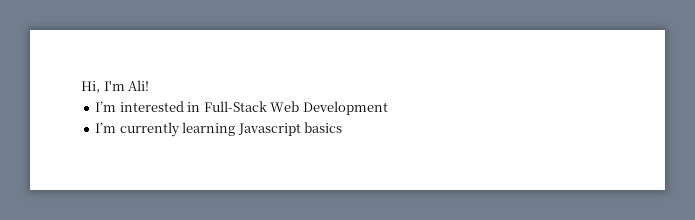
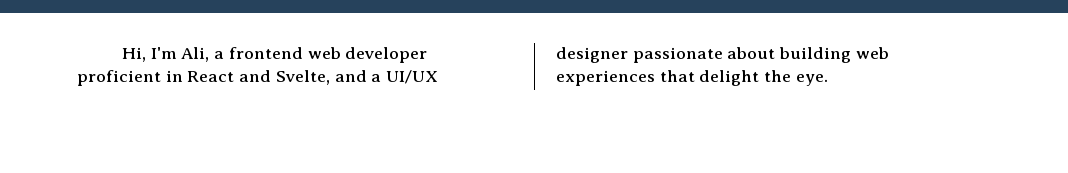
[128,80,150,91] [95,101,388,115] [95,122,343,137] Ali! // I’m interested in Full-Stack Web Development // I’m currently learning Javascript basics -> [181,47,428,63] [77,70,439,86] [556,47,889,63] [556,70,828,86] Ali, a frontend web developer proficient in React and Svelte, and a UI/UX designer passionate about building web experiences that delight the eye.

